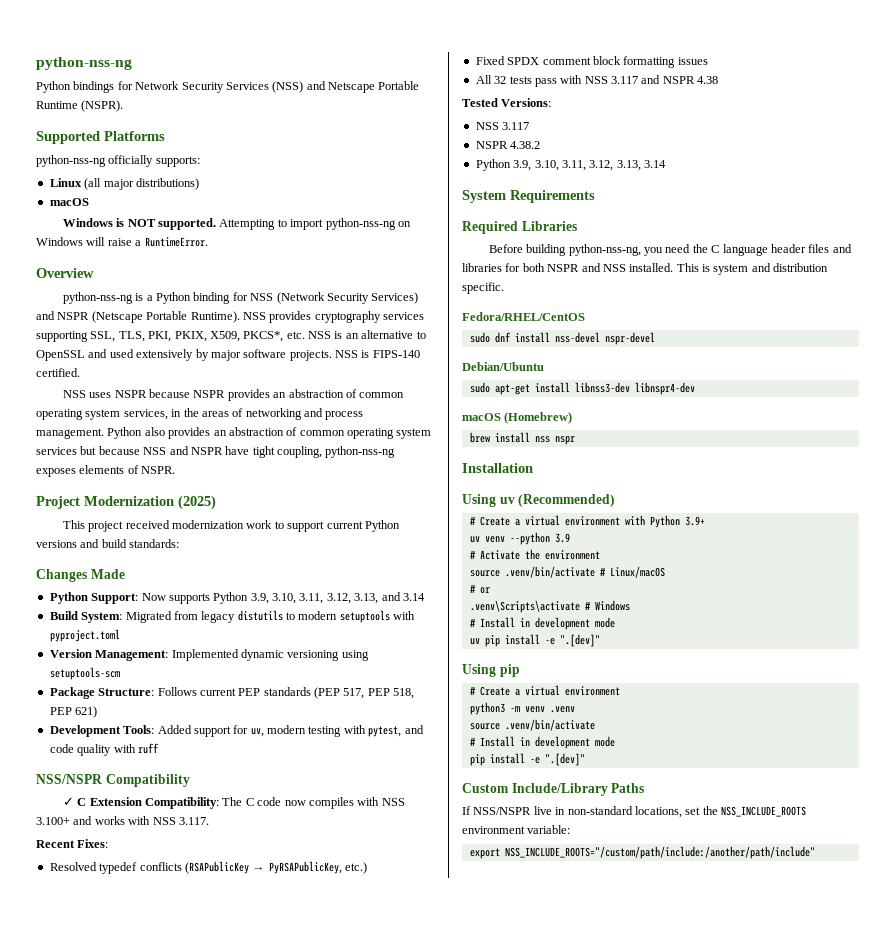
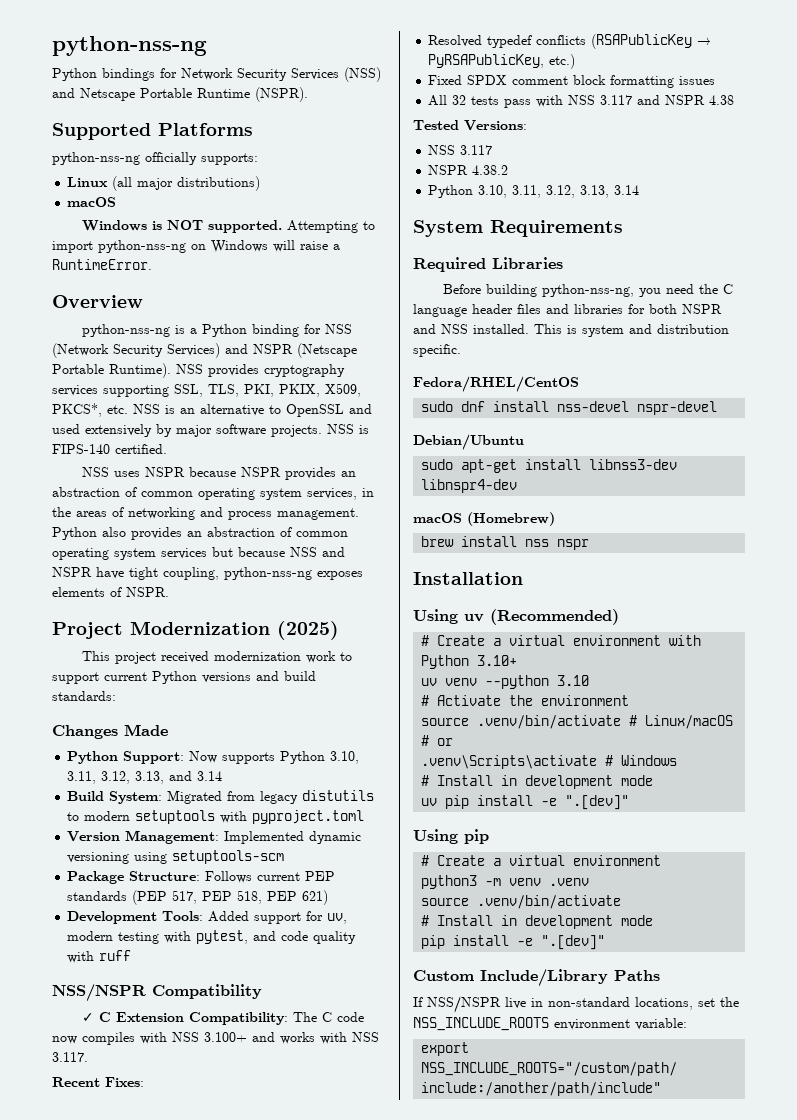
[250,593,269,604] 3.9, -> (326, 757) none
[513,160,532,171] 3.9, -> (474, 191) none
[684,516,705,526] 3.9+ -> [477,655,518,666] 3.10+
[554,533,570,543] 3.9 -> [557,675,590,686] 3.10

